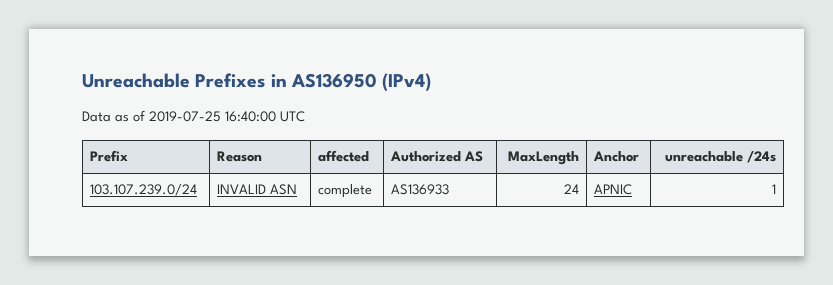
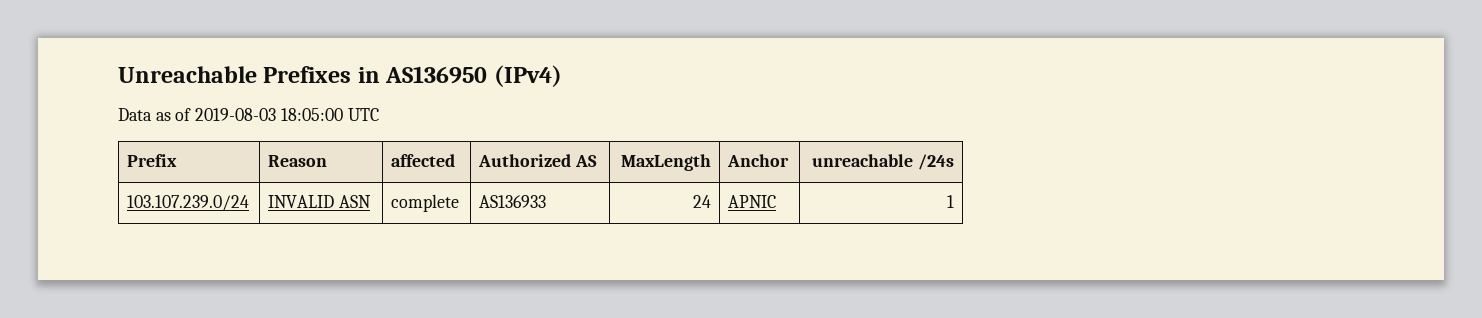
[149,111,276,122] 2019-07-25 16:40:00 -> [195,108,343,121] 2019-08-03 18:05:00

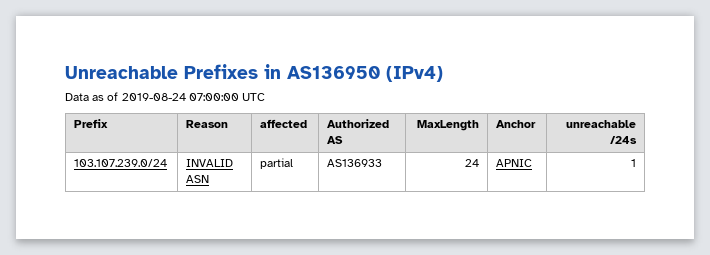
[195,108,343,121] 2019-08-03 18:05:00 -> [121,93,239,101] 2019-08-24 07:00:00
[391,194,460,212] complete -> [260,158,294,169] partial

